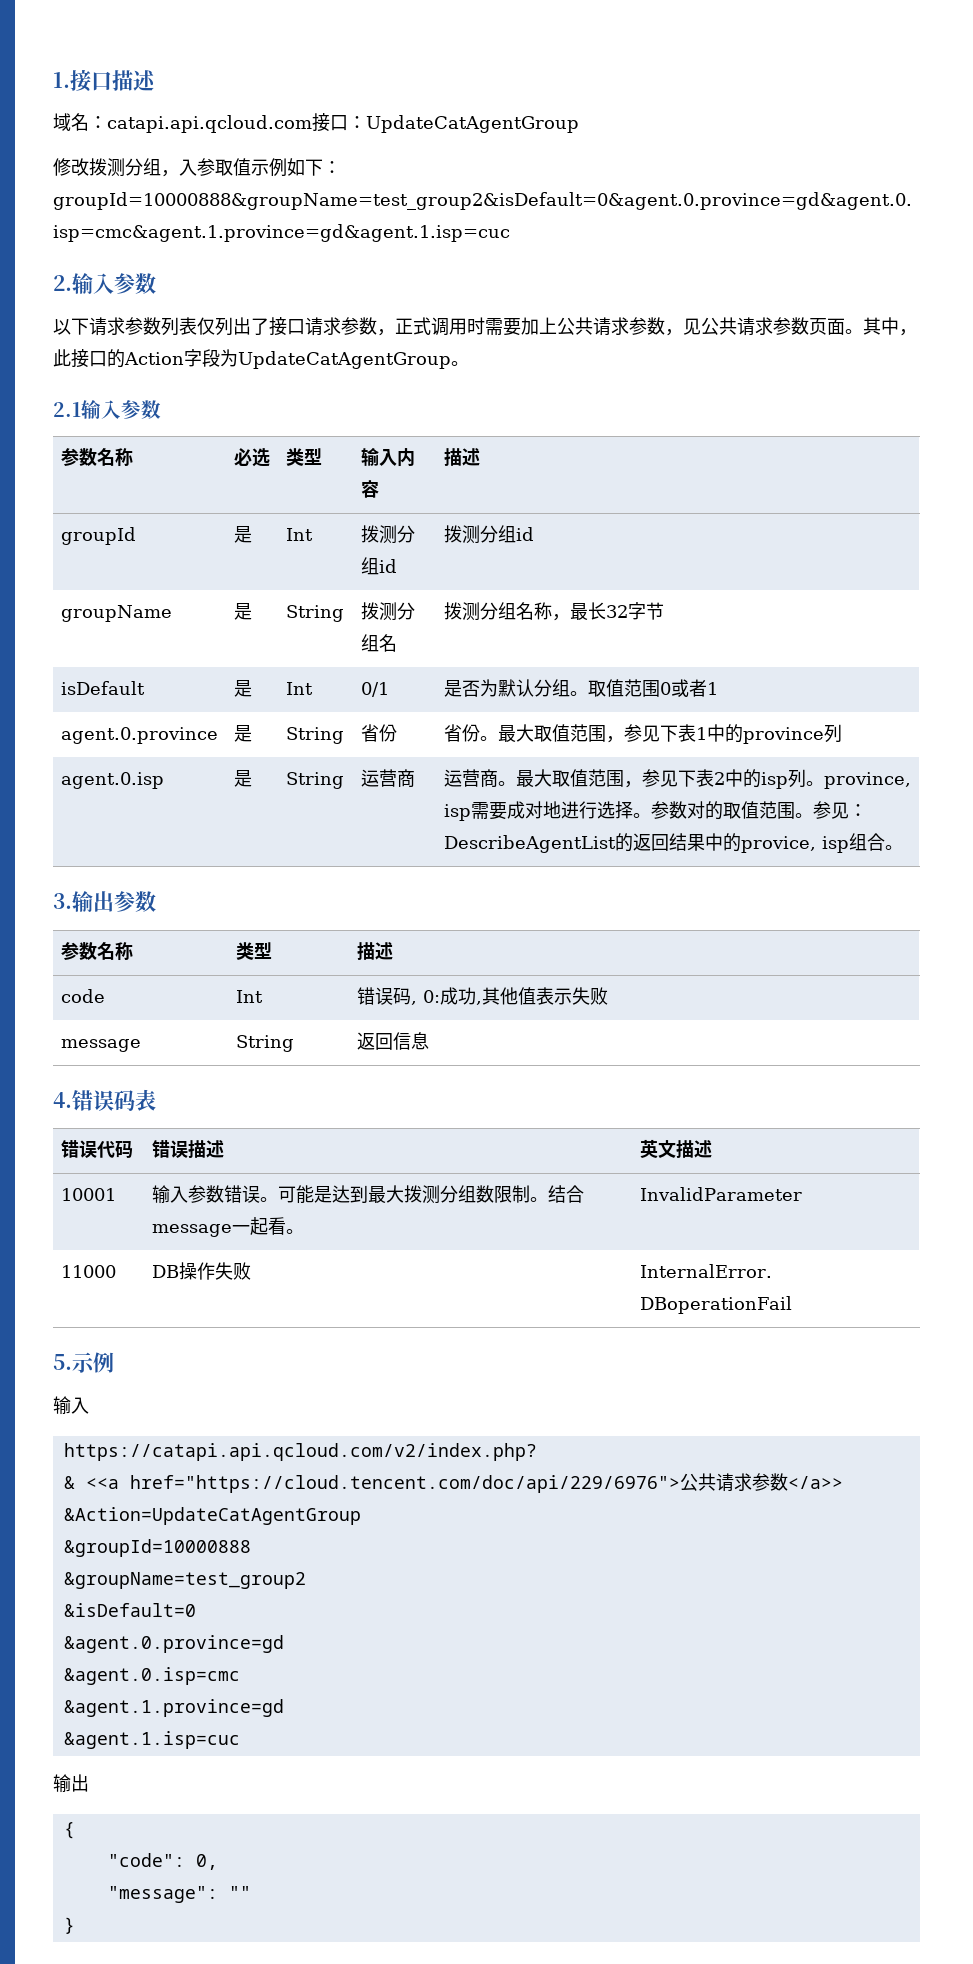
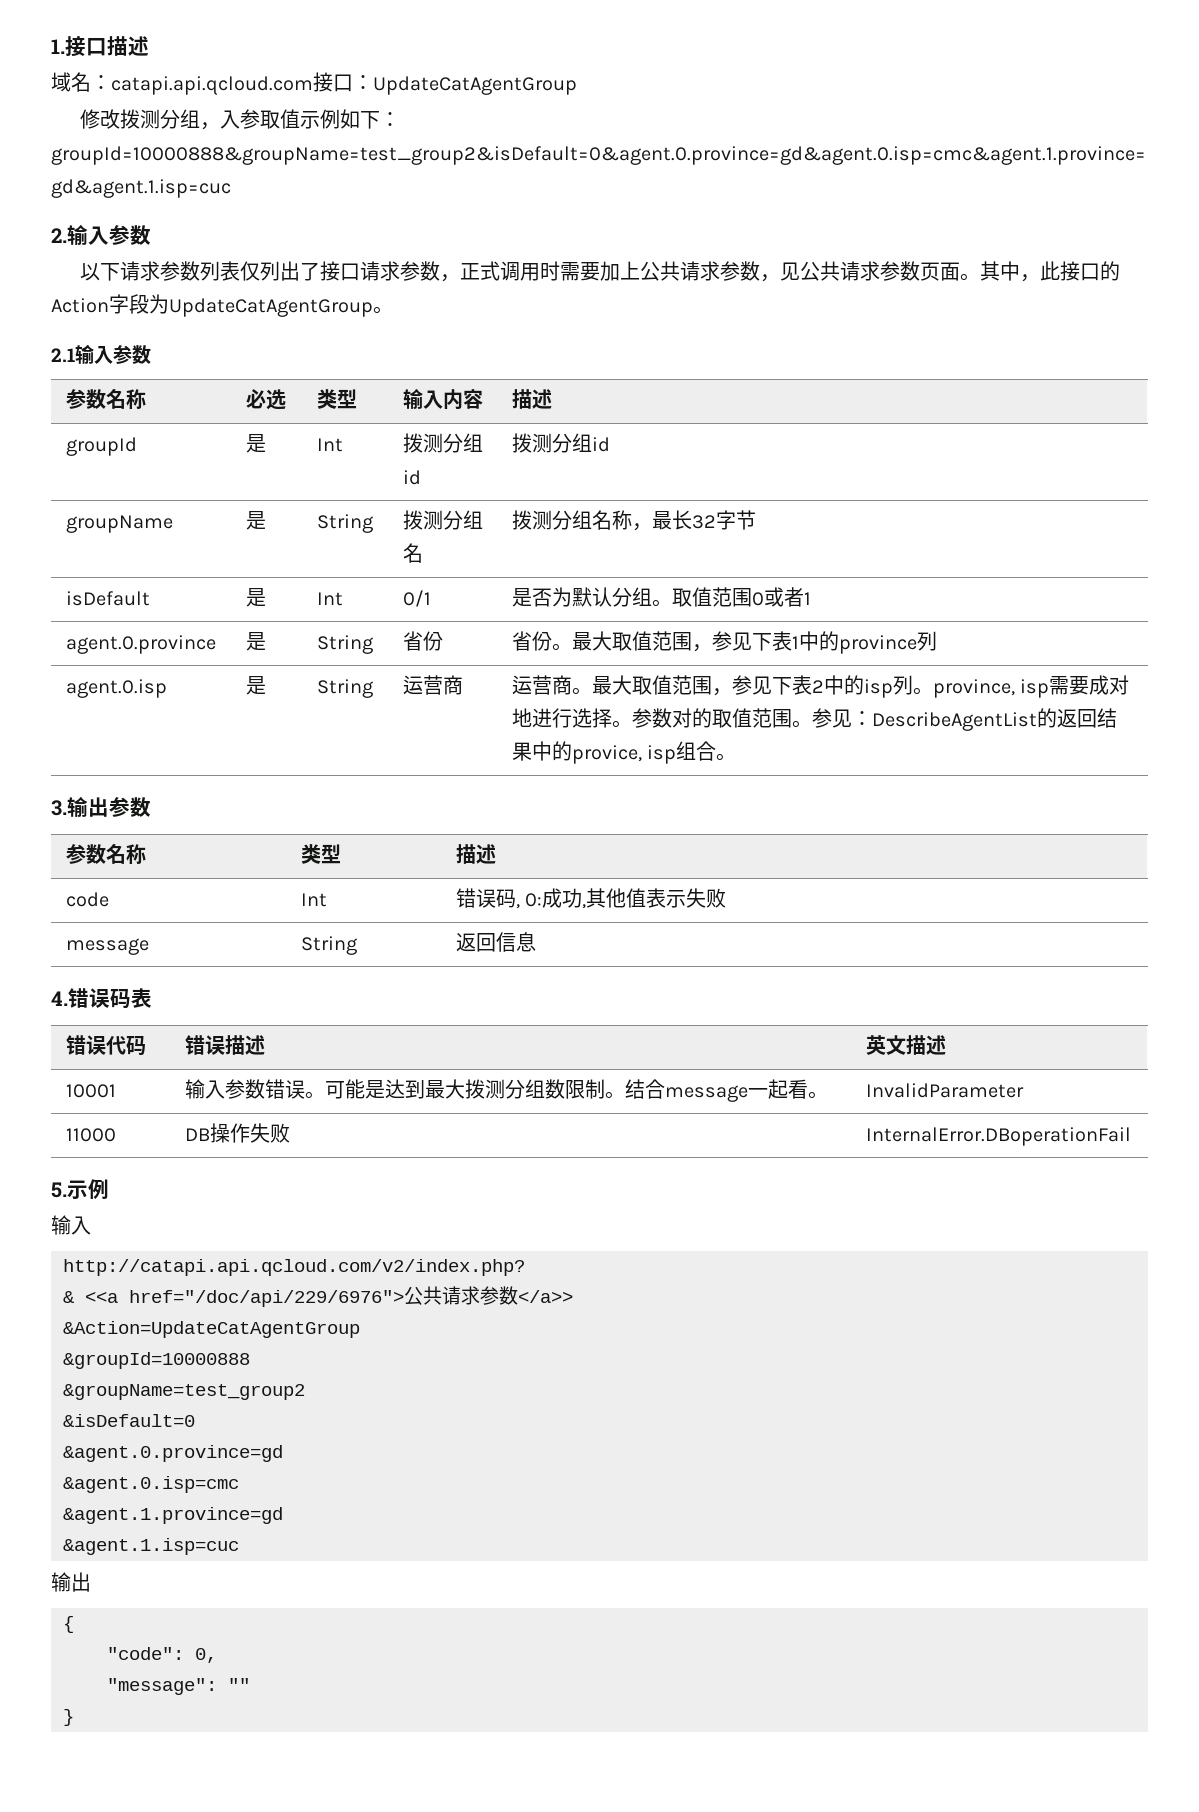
[63,1443,537,1461] https://catapi.api.qcloud.com/v2/index.php? -> [63,1259,525,1276] http://catapi.api.qcloud.com/v2/index.php?
[129,1475,680,1493] href="https://cloud.tencent.com/doc/api/229/6976"> -> [129,1290,404,1307] href="/doc/api/229/6976">

